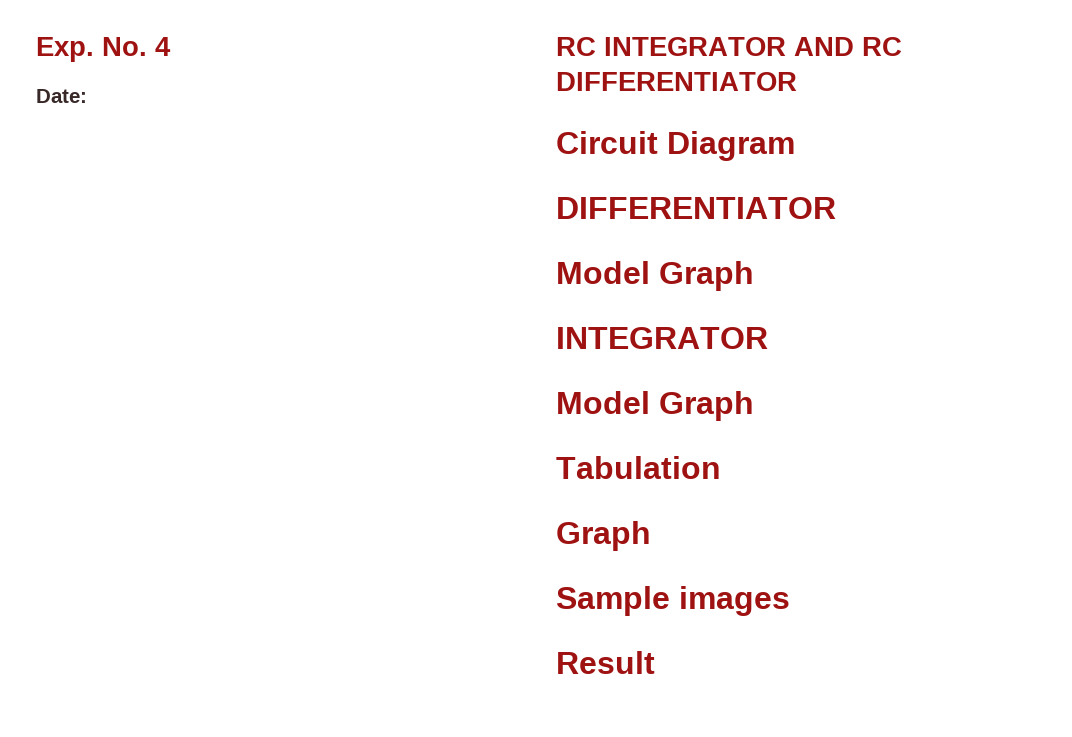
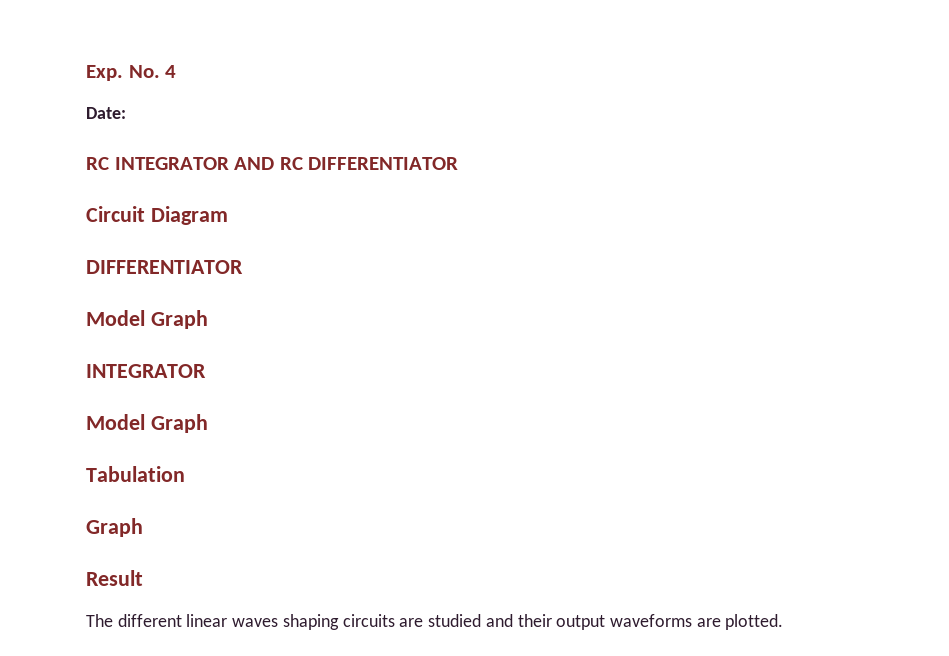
[556,586,790,616] [556,651,655,674] Sample images // Result -> [86,570,143,586] [86,614,784,630] Result // The different linear waves shaping circuits are studied and their output waveforms are plotted.

